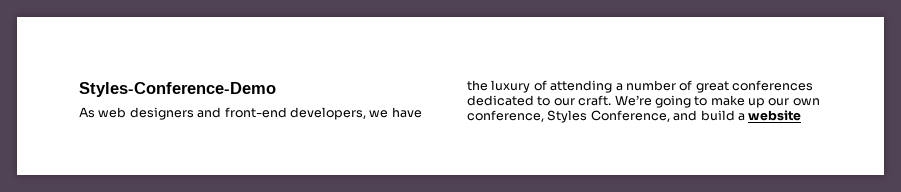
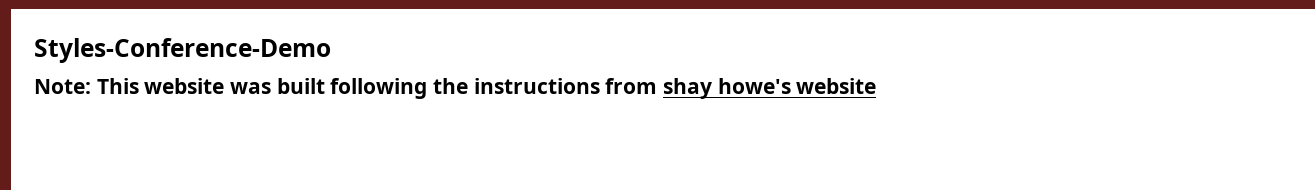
[79,107,422,120] [467,80,813,93] [467,95,820,108] [467,110,745,123] As web designers and front-end developers, we have the luxury of attending a number of great conferences dedicated to our craft. We’re going to make up our own conference, Styles Conference, and build a -> [34,78,791,99] Note: This website was built following the instructions from shay howe's

